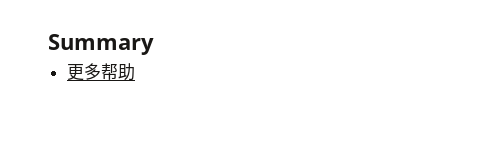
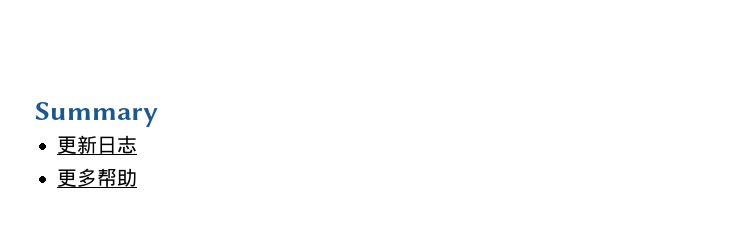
(154, 44) none -> [57,135,137,154] // 更新日志

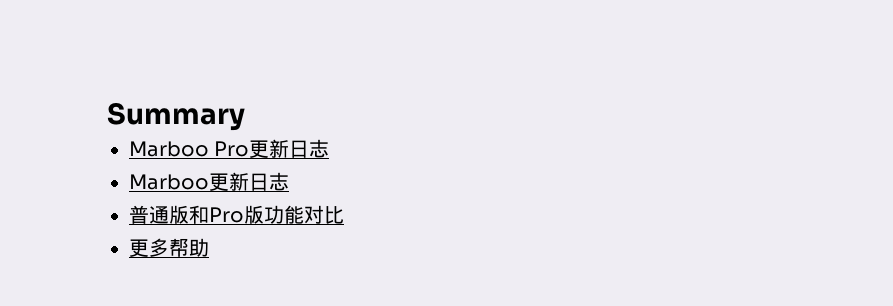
[57,135,137,154] 更新日志 -> [129,139,330,158] [129,172,289,191] [129,205,344,224] Marboo Pro更新日志 // Marboo更新日志 // 普通版和Pro版功能对比

